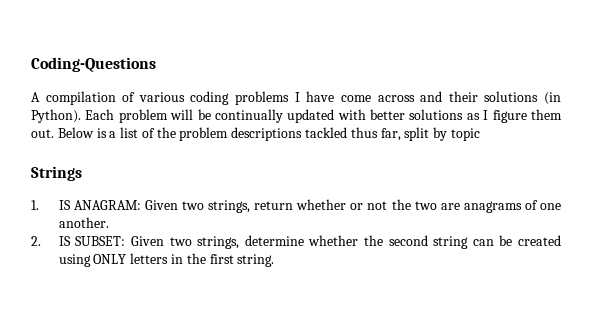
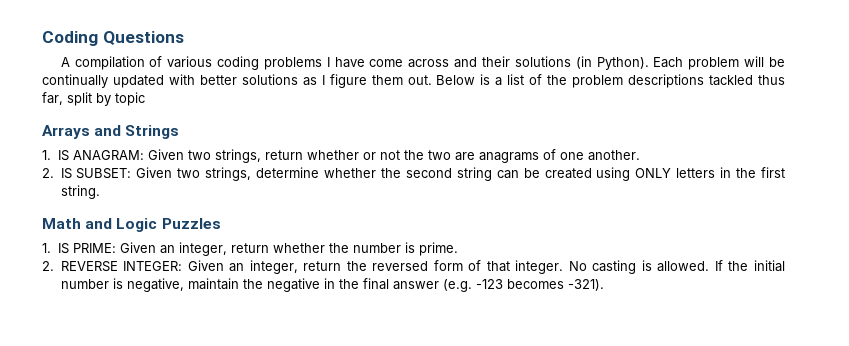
[31,57,156,72] Coding-Questions -> [42,31,184,46] Coding Questions
(480, 134) none -> [42,125,122,139] Arrays and
(275, 260) none -> [42,218,221,232] [42,242,458,256] [42,260,786,274] [60,278,604,292] // Math and Logic Puzzles // 1. IS PRIME: Given an integer, return whether the number is prime. // 2. REVERSE INTEGER: Given an integer, return the reversed form of that integer. No casting is allowed. If the initial number is negative, maintain the negative in the final answer (e.g. -123 becomes -321).

